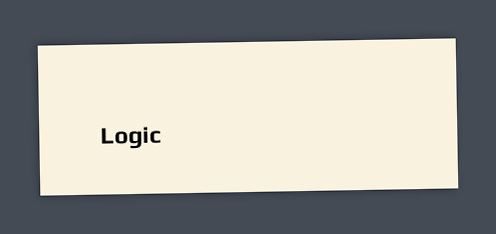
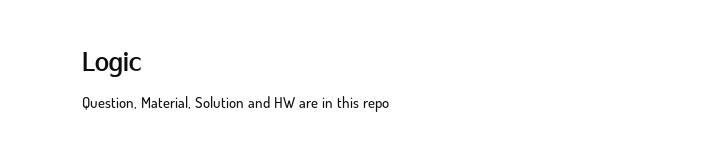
(161, 138) none -> [82,96,390,112] // Question, Material, Solution and HW are in this repo

